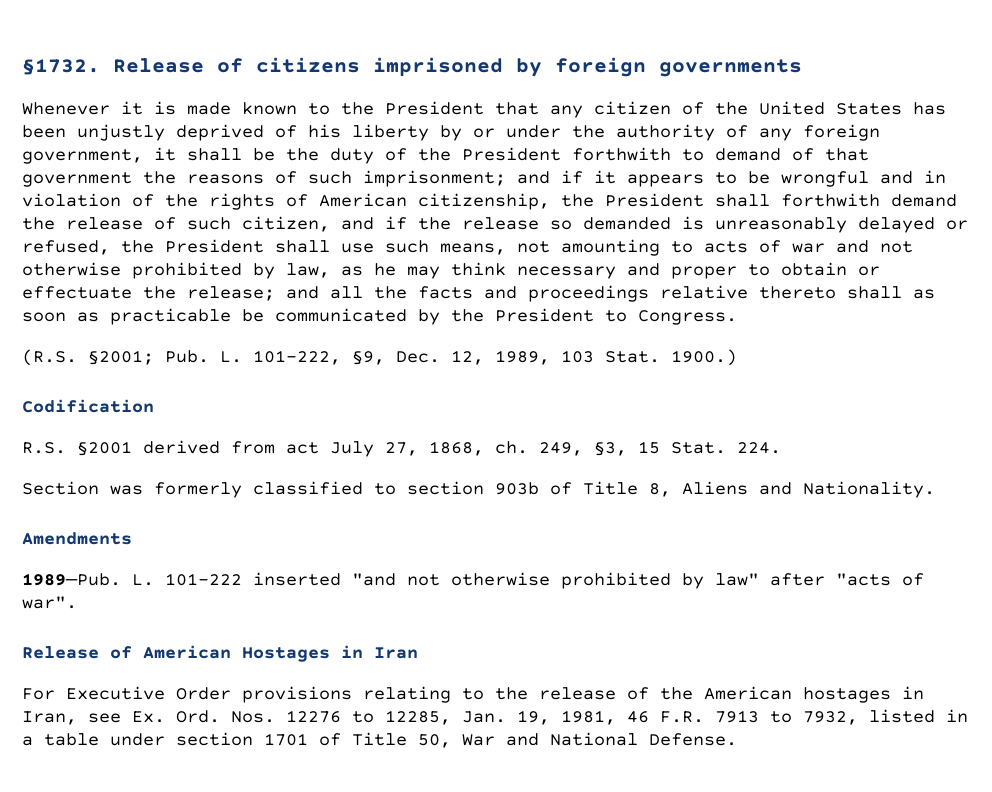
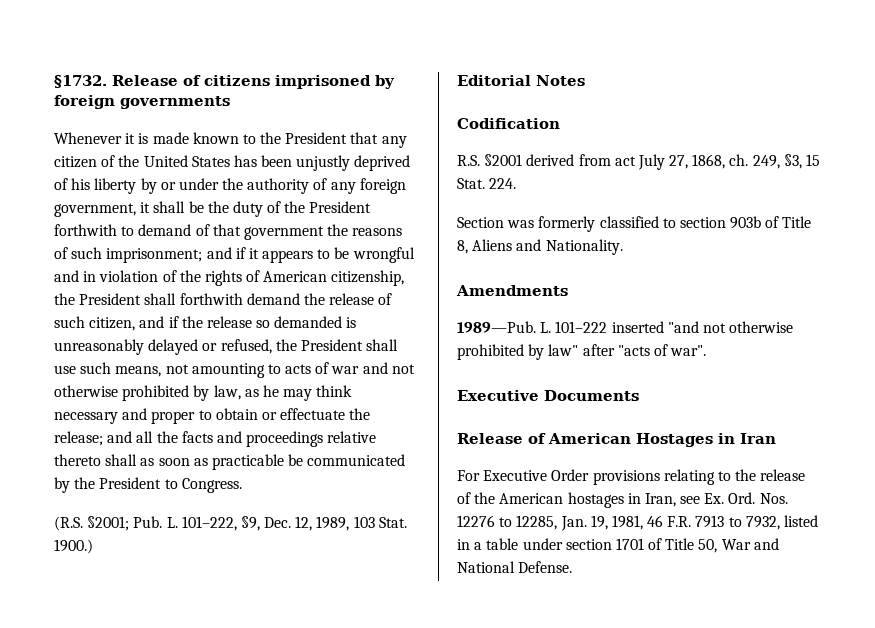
(737, 357) none -> [457,75,585,86] // Editorial Notes
(77, 602) none -> [457,390,639,401] // Executive Documents

